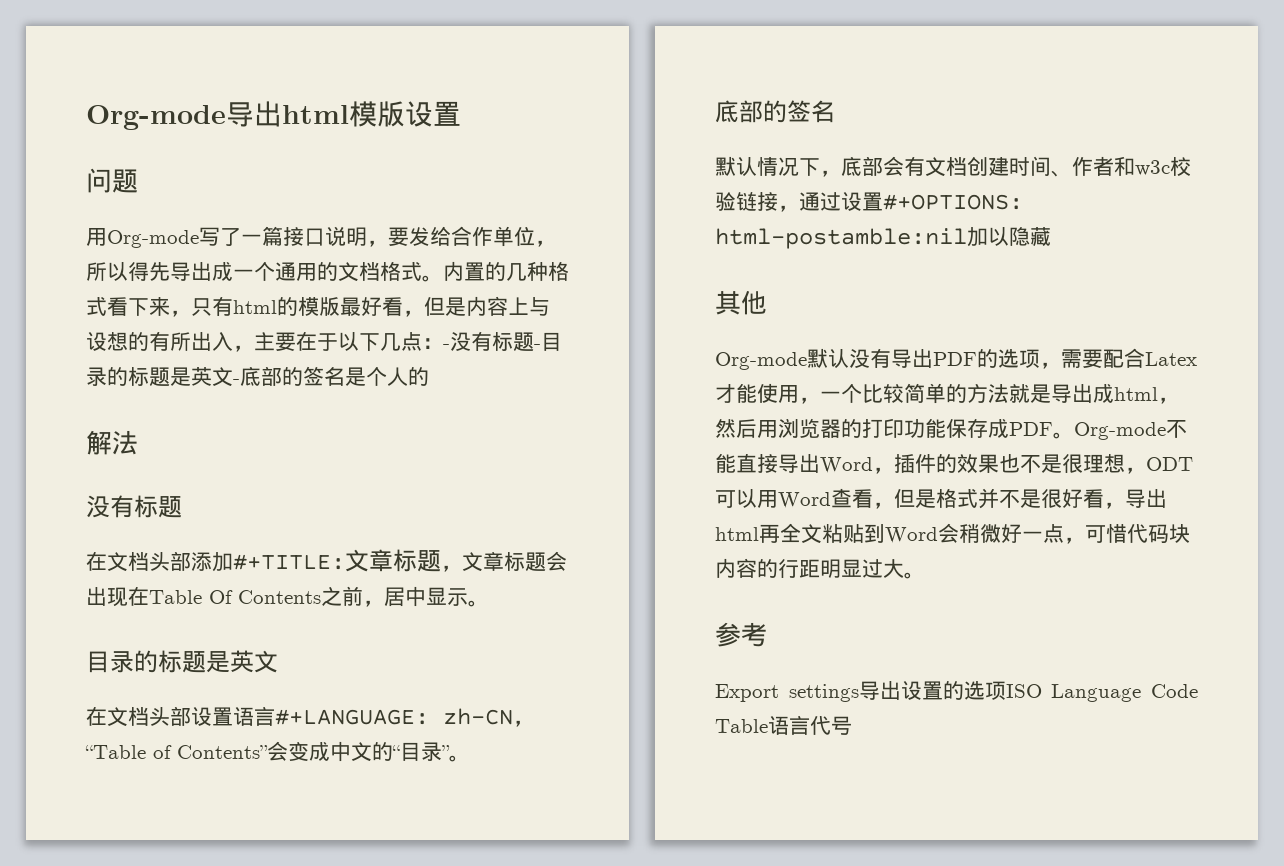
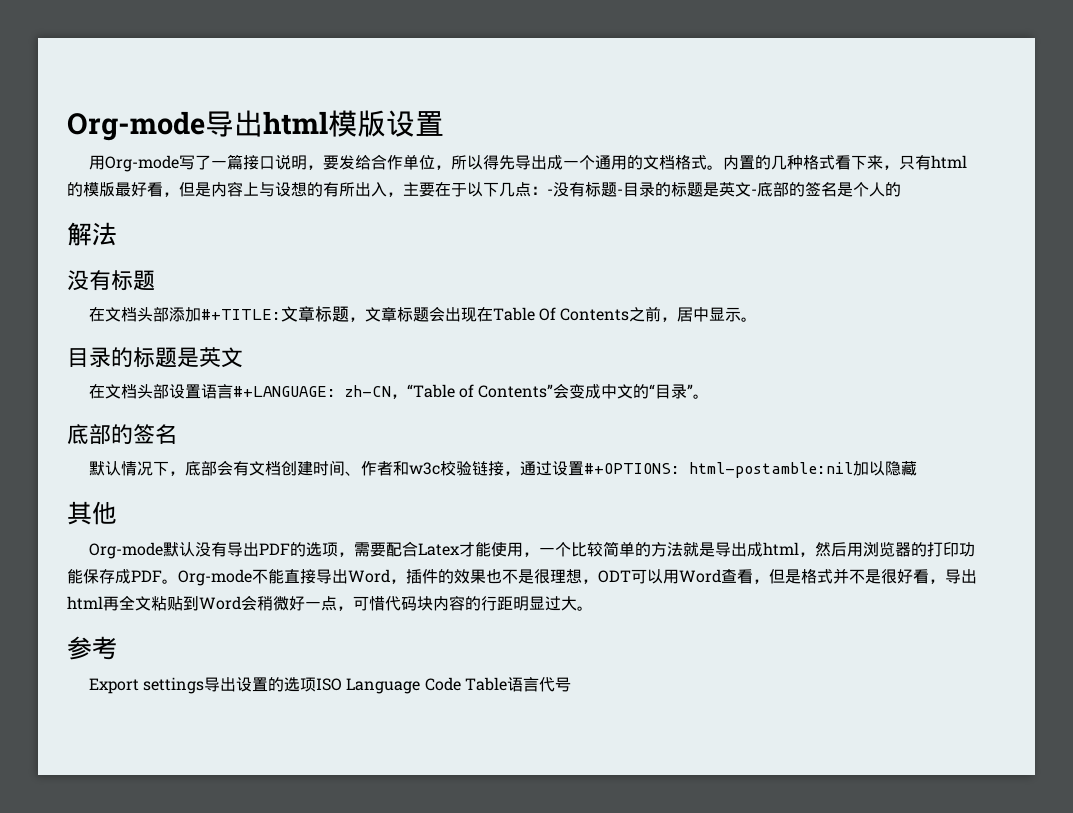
[86,168,138,193] // 问题 -> (444, 123) none

